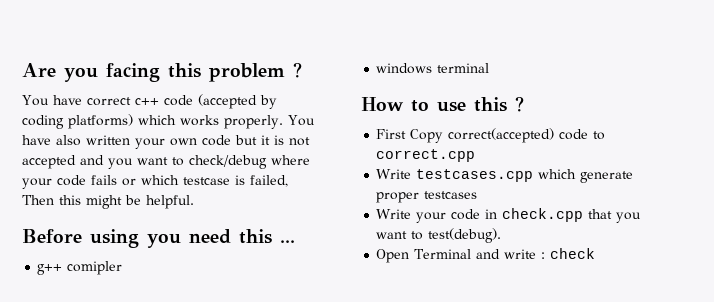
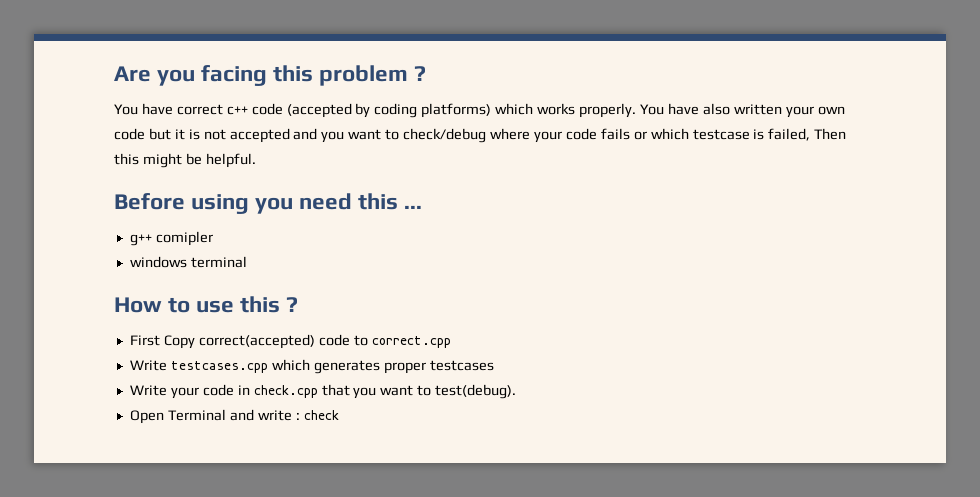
[580,171,634,183] generate -> [313,360,380,374] generates

